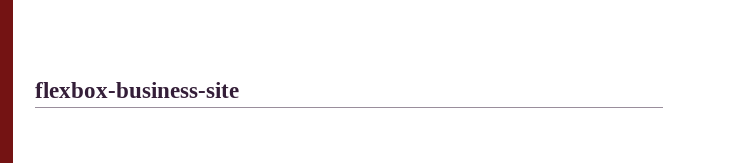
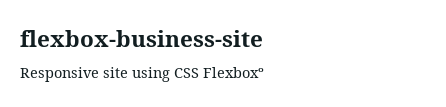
(239, 90) none -> [20,67,264,82] // Responsive site using CSS Flexboxº

